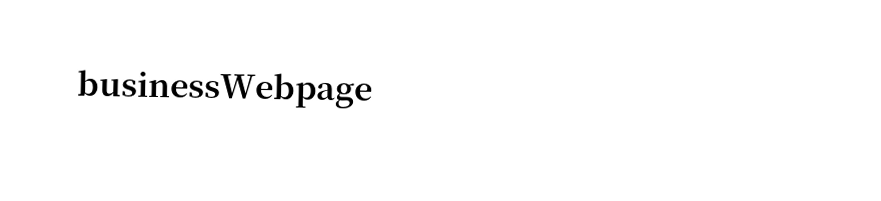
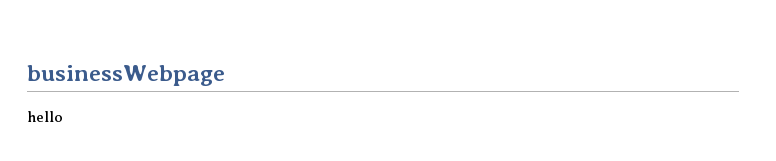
(373, 89) none -> [27,111,63,122] // hello

